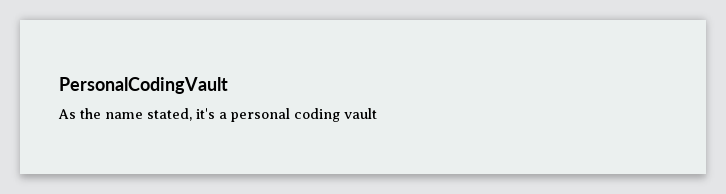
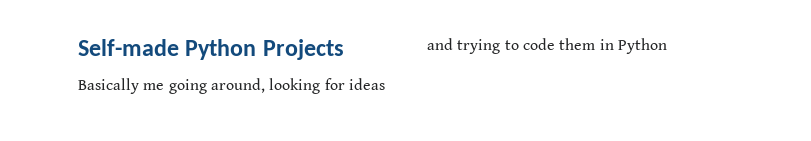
[59,77,228,94] [58,108,377,122] PersonalCodingVault // As the name stated, it's a personal coding vault -> [78,39,344,60] [78,78,385,94] [427,38,667,54] Self-made Python Projects // Basically me going around, looking for ideas and trying to code them in Python

